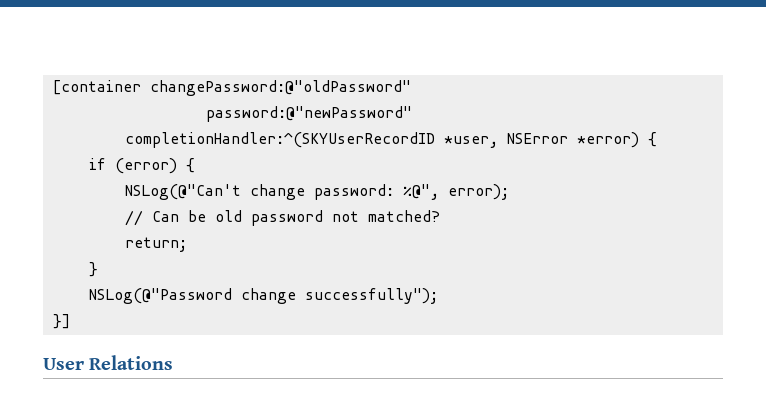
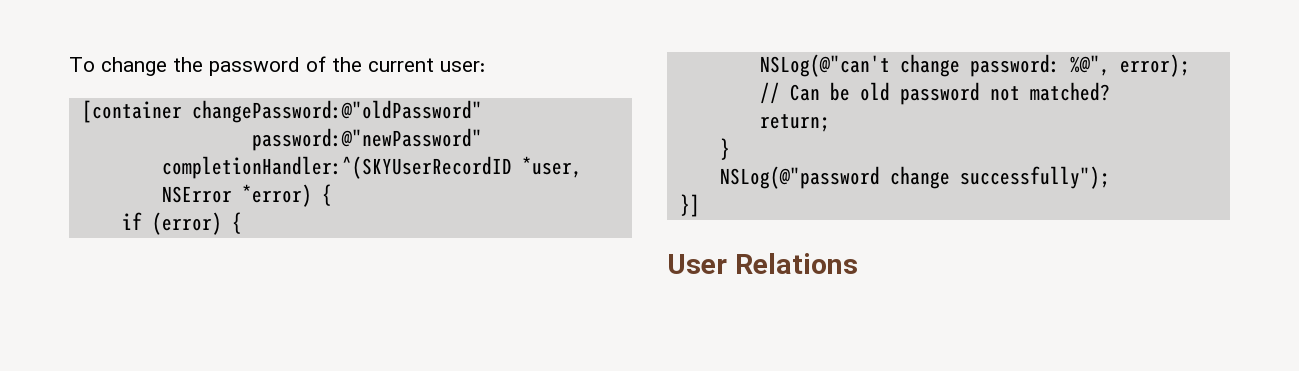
(53, 87) none -> [69,56,485,76] To change the password of the current user: //
[125,184,242,200] NSLog(@"Can't -> [759,54,890,77] NSLog(@"can't
[89,288,233,304] NSLog(@"Password -> [719,166,880,189] NSLog(@"password

